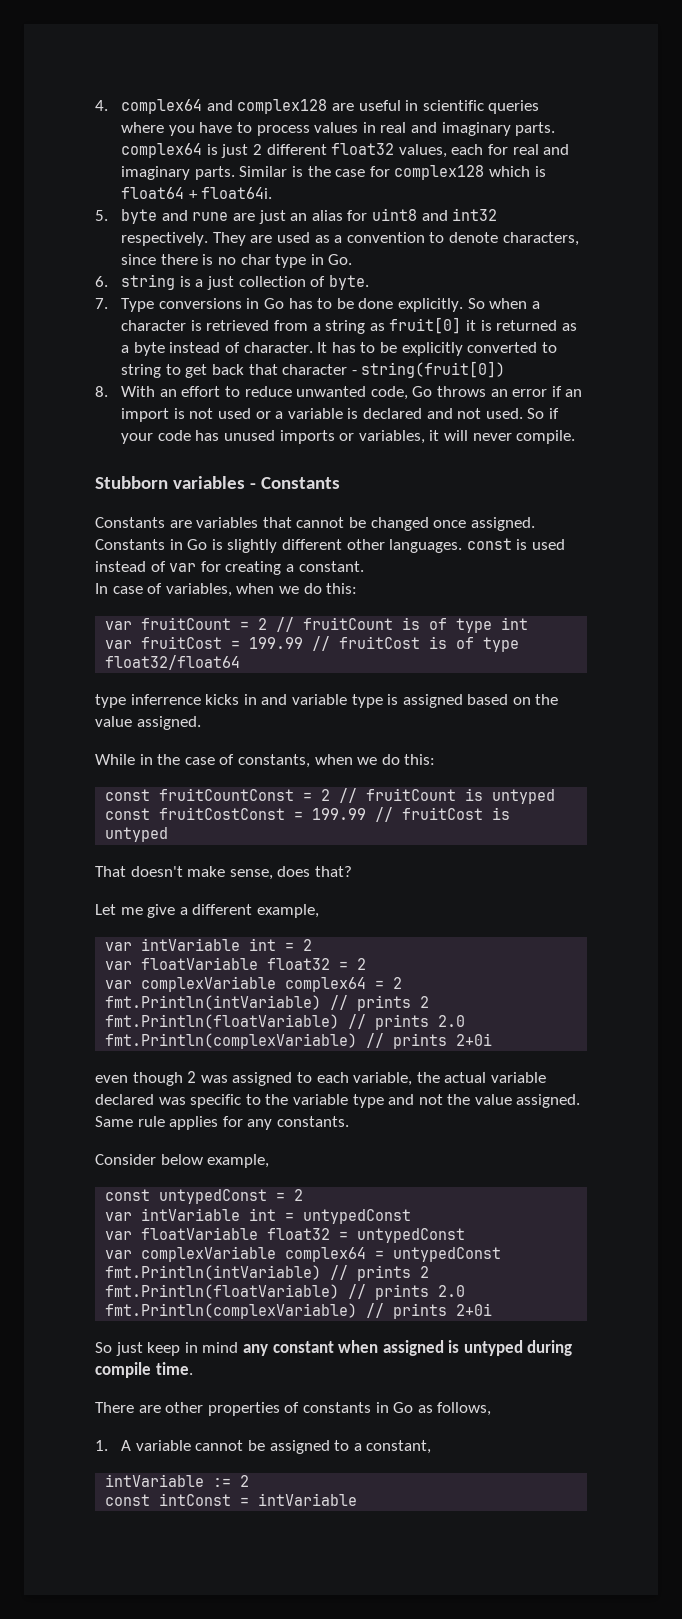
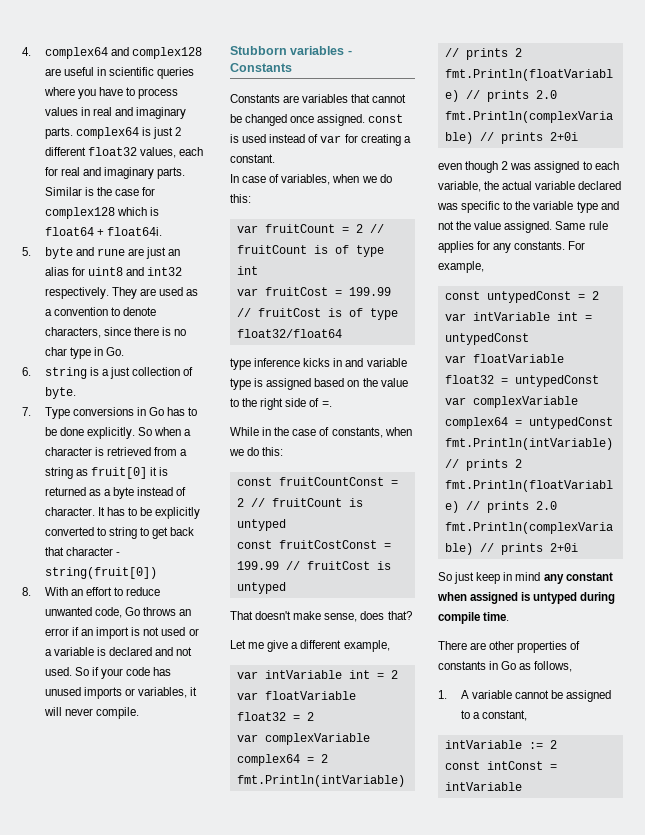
[95,539,463,553] Constants in Go is slightly different other languages. -> (366, 120) none
[130,694,201,705] inferrence -> [254,358,301,367] inference
[136,716,201,730] assigned. -> [230,398,332,410] to the right side of =.
[95,1154,203,1165] // Consider below -> [568,241,586,250] For

